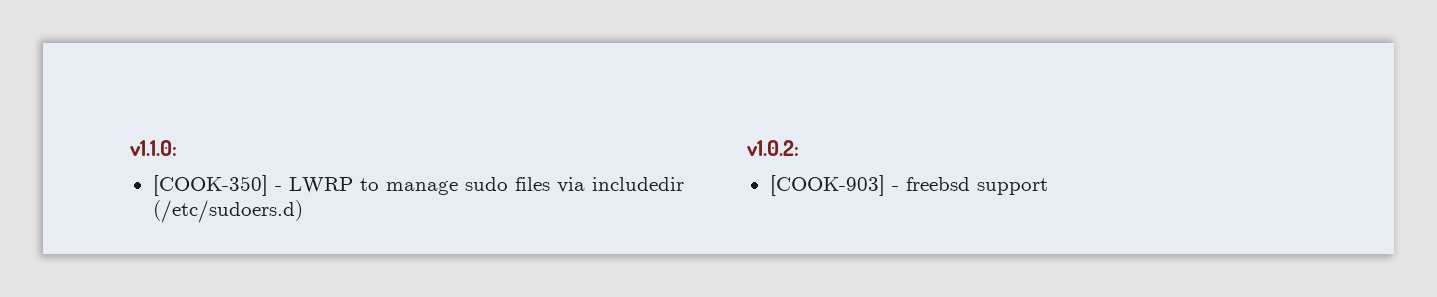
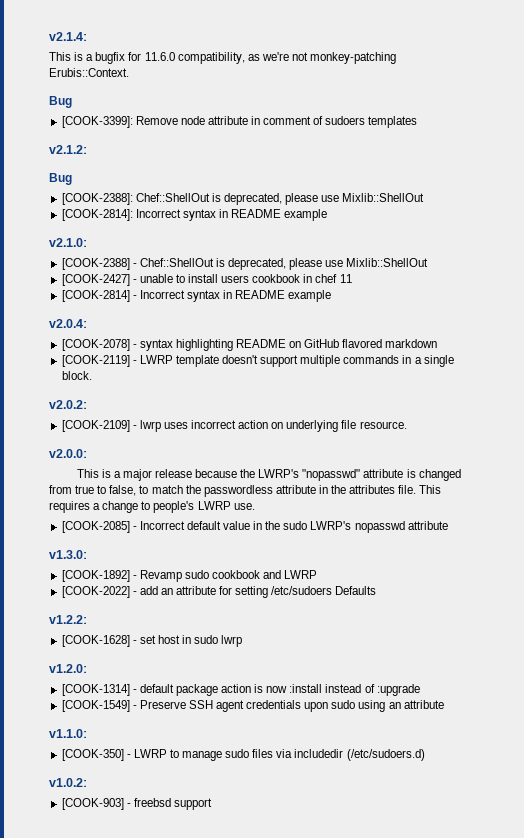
(130, 148) none -> [49,32,87,41] [49,52,397,64] [49,68,129,77] [49,96,72,108] [61,116,418,128] [49,145,87,154] [49,173,72,185] [61,193,425,205] [61,209,328,221] [49,238,87,247] [61,258,429,270] [61,274,352,286] [61,290,332,302] [49,319,87,328] [61,339,438,351] [61,355,454,367] [61,371,92,380] [49,400,87,409] [61,420,407,432] [49,449,87,458] [76,469,461,481] [49,485,442,497] [49,501,255,513] [61,521,448,533] [49,550,87,559] [61,570,318,582] [61,586,377,598] [49,615,87,624] [61,635,243,647] [49,664,87,673] [61,684,420,696] [61,700,444,712] v2.1.4: // This is a bugfix for 11.6.0 compatibility, as we're not monkey-patching Erubis::Context. // Bug // [COOK-3399]: Remove node attribute in comment of sudoers templates // v2.1.2: // Bug // [COOK-2388]: Chef::ShellOut is deprecated, please use Mixlib::ShellOut // [COOK-2814]: Incorrect syntax in README example // v2.1.0: // [COOK-2388] - Chef::ShellOut is deprecated, please use Mixlib::ShellOut // [COOK-2427] - unable to install users cookbook in chef 11 // [COOK-2814] - Incorrect syntax in README example // v2.0.4: // [COOK-2078] - syntax highlighting README on GitHub flavored markdown // [COOK-2119] - LWRP template doesn't support multiple commands in a single block. // v2.0.2: // [COOK-2109] - lwrp uses incorrect action on underlying file resource. // v2.0.0: // This is a major release because the LWRP's "nopasswd" attribute is changed from true to false, to match the passwordless attribute in the attributes file. This requires a change to people's LWRP use. // [COOK-2085] - Incorrect default value in the sudo LWRP's nopasswd attribute // v1.3.0: // [COOK-1892] - Revamp sudo cookbook and LWRP // [COOK-2022] - add an attribute for setting /etc/sudoers Defaults // v1.2.2: // [COOK-1628] - set host in sudo lwrp // v1.2.0: // [COOK-1314] - default package action is now :install instead of :upgrade // [COOK-1549] - Preserve SSH agent credentials upon sudo using an attribute //

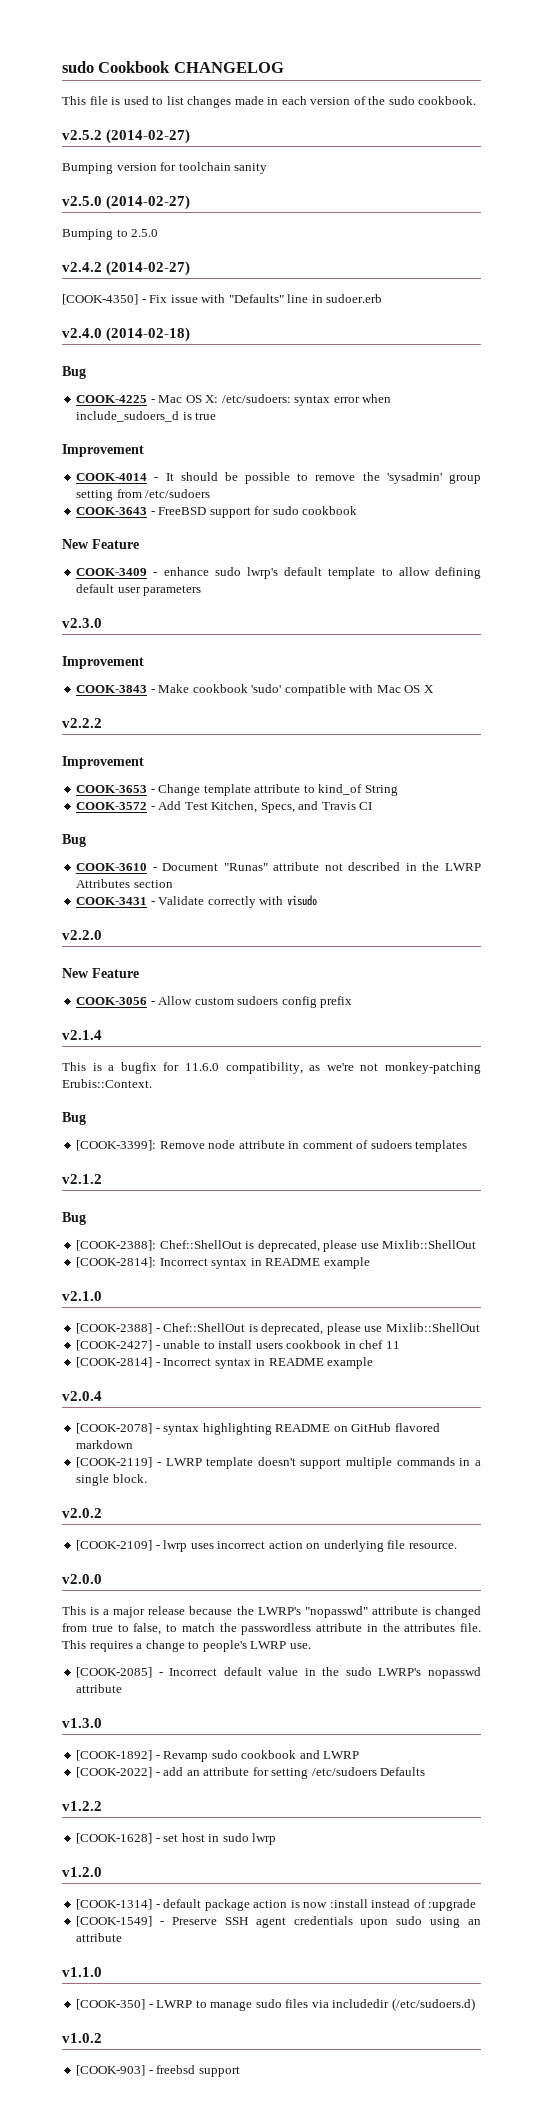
[49,32,87,41] v2.1.4: -> [62,61,284,73] [62,96,477,108] [62,129,191,144] [62,162,268,174] [62,195,191,210] [62,229,159,240] [62,261,191,276] [62,294,383,305] [62,327,191,342] [62,366,86,379] [76,394,392,406] [76,411,217,422] [62,444,144,457] [76,472,482,484] [76,489,211,501] [76,506,358,518] [62,539,139,549] [76,567,481,579] [76,584,202,596] [62,618,102,628] [62,656,144,669] [76,684,434,696] [62,718,102,728] [62,756,144,769] [76,784,398,796] [76,801,373,813] [62,834,86,847] [76,862,482,871] [76,879,173,888] [76,895,317,908] [62,930,102,940] [62,968,139,978] [76,996,353,1008] [62,1030,102,1040] sudo Cookbook CHANGELOG // This file is used to list changes made in each version of the sudo cookbook. // v2.5.2 (2014-02-27) // Bumping version for toolchain sanity // v2.5.0 (2014-02-27) // Bumping to 2.5.0 // v2.4.2 (2014-02-27) // [COOK-4350] - Fix issue with "Defaults" line in sudoer.erb // v2.4.0 (2014-02-18) // Bug // COOK-4225 - Mac OS X: /etc/sudoers: syntax error when include_sudoers_d is true // Improvement // COOK-4014 - It should be possible to remove the 'sysadmin' group setting from /etc/sudoers // COOK-3643 - FreeBSD support for sudo cookbook // New Feature // COOK-3409 - enhance sudo lwrp's default template to allow defining default user parameters // v2.3.0 // Improvement // COOK-3843 - Make cookbook 'sudo' compatible with Mac OS X // v2.2.2 // Improvement // COOK-3653 - Change template attribute to kind_of String // COOK-3572 - Add Test Kitchen, Specs, and Travis CI // Bug // COOK-3610 - Document "Runas" attribute not described in the LWRP Attributes section // COOK-3431 - Validate correctly with visudo // v2.2.0 // New Feature // COOK-3056 - Allow custom sudoers config prefix // v2.1.4
[49,145,87,154] v2.1.2: -> [62,1174,102,1184] v2.1.2
[49,238,87,247] v2.1.0: -> [62,1291,102,1301] v2.1.0
[49,319,87,328] v2.0.4: -> [62,1391,102,1401] v2.0.4
[49,400,87,409] v2.0.2: -> [62,1508,102,1518] v2.0.2
[49,449,87,458] v2.0.0: -> [62,1574,102,1584] v2.0.0
[49,550,87,559] v1.3.0: -> [62,1718,102,1728] v1.3.0
[49,615,87,624] v1.2.2: -> [62,1801,102,1811] v1.2.2
[49,664,87,673] v1.2.0: -> [62,1867,102,1877] v1.2.0
[49,729,87,738] v1.1.0: -> [62,1967,102,1977] v1.1.0
[49,778,87,787] v1.0.2: -> [62,2033,102,2043] v1.0.2

